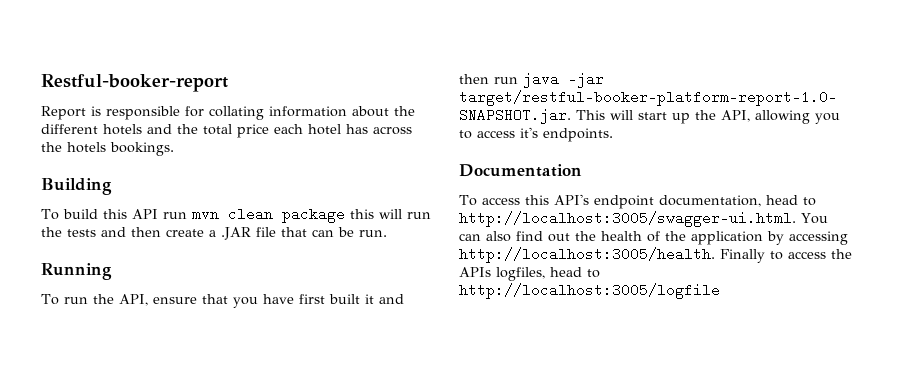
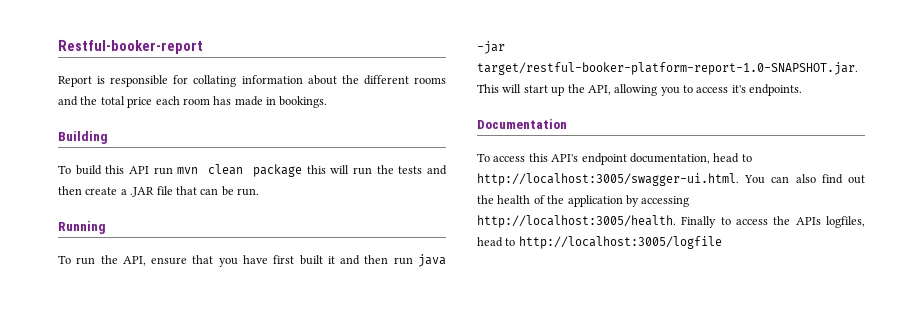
[103,124,142,135] hotels -> [413,77,446,84] rooms
[308,124,412,135] [41,142,106,153] hotel has across the hotels -> [182,96,276,106] room has made in

